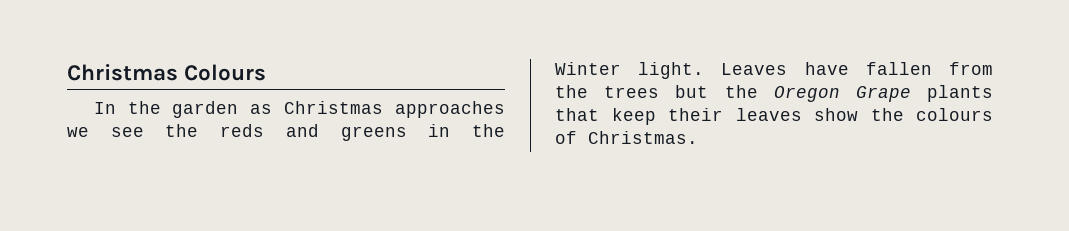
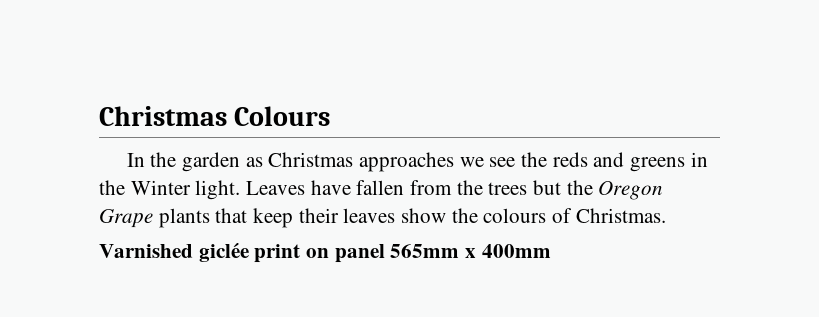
(698, 137) none -> [99,242,551,263] // Varnished giclée print on panel 565mm x 400mm

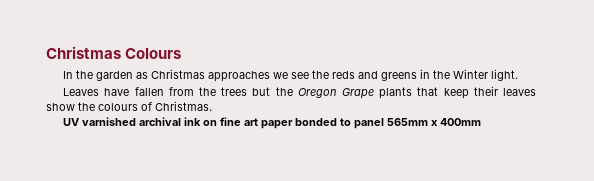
(241, 190) none -> (519, 75) //
[99,242,330,263] Varnished giclée print on -> [63,117,352,129] UV varnished archival ink on fine art paper bonded to

